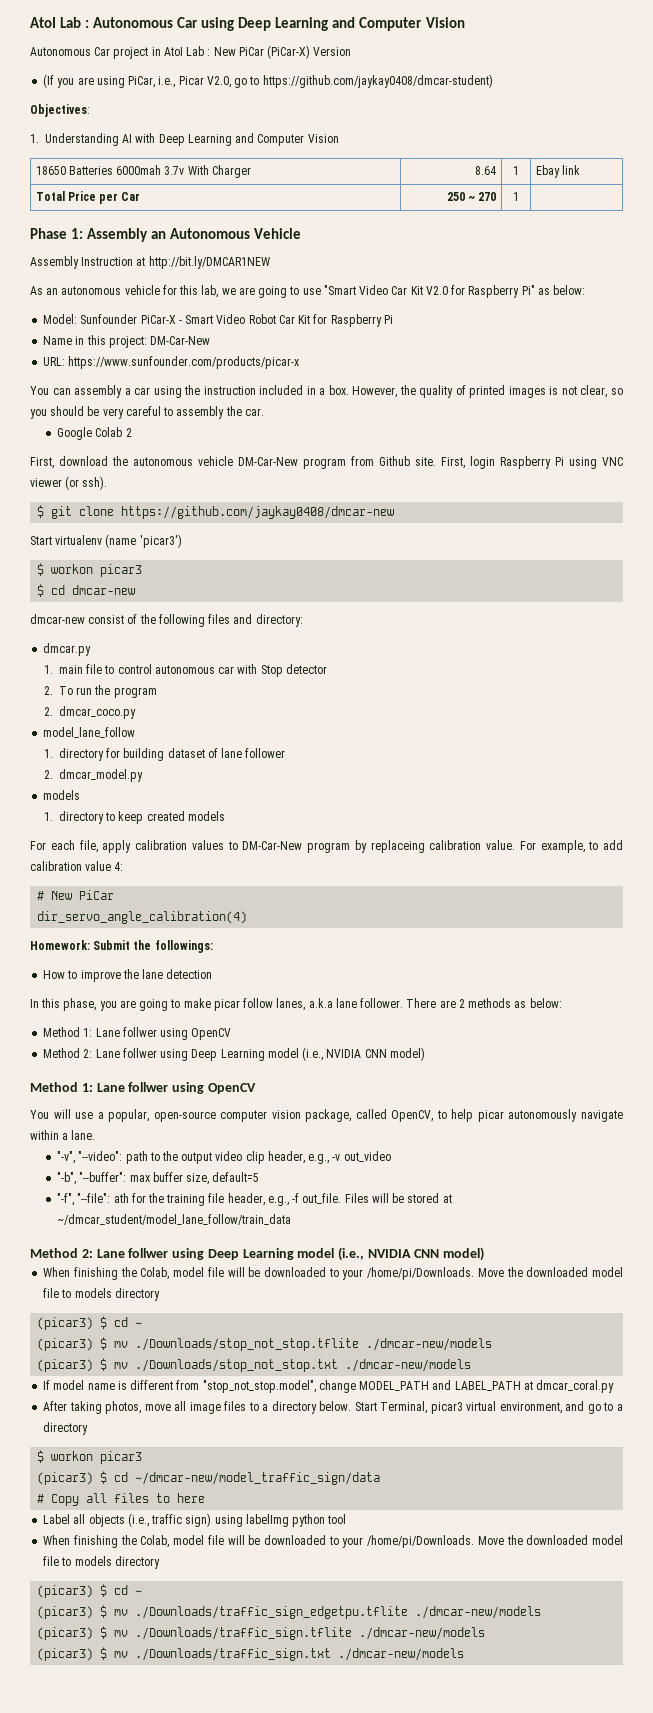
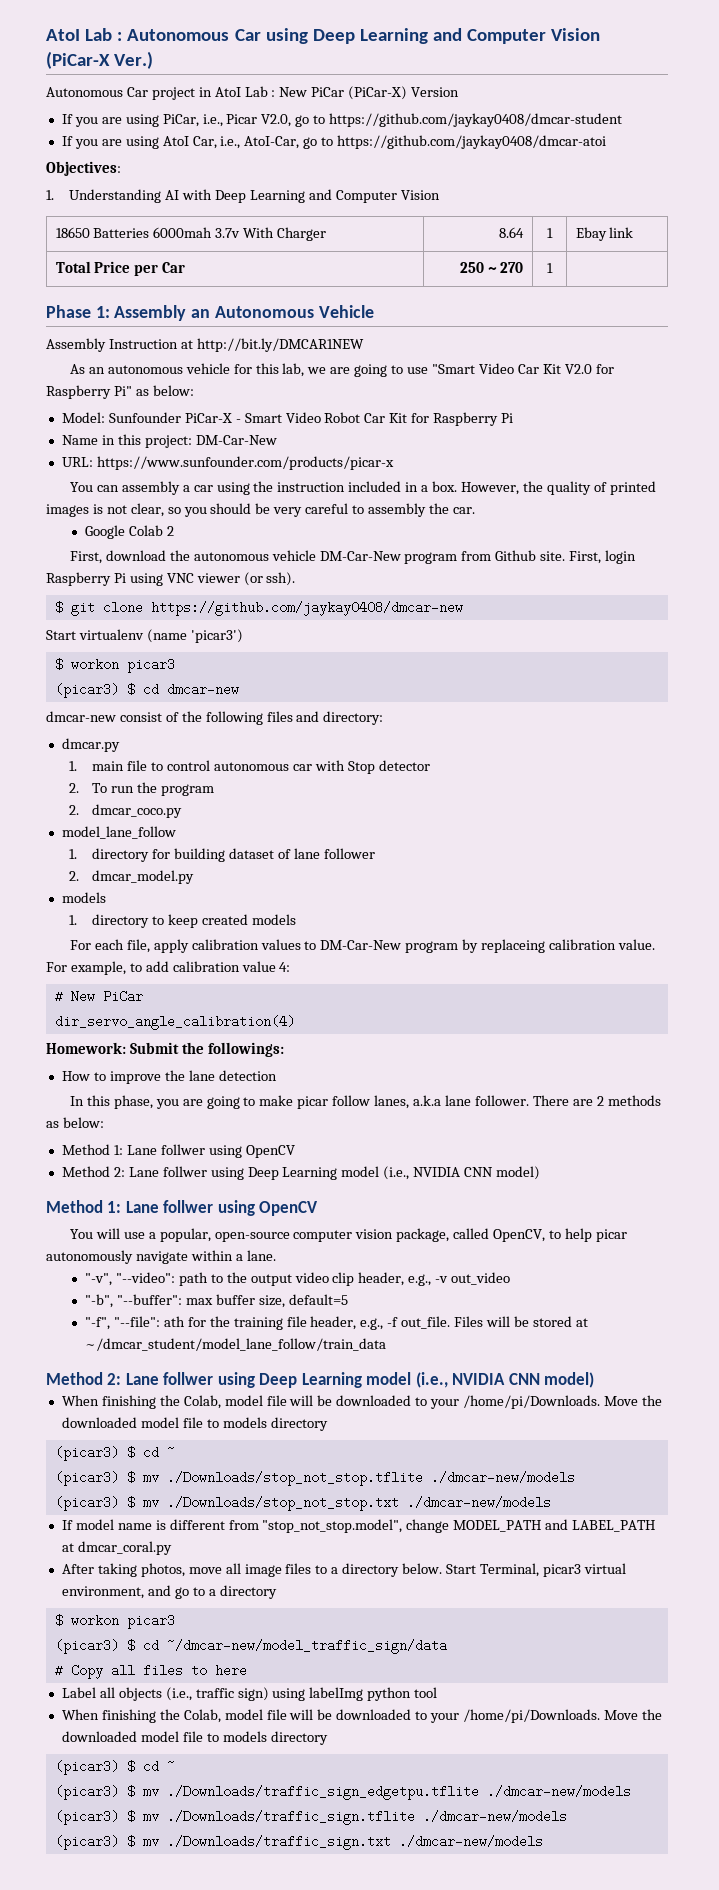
(465, 22) none -> [46,51,154,69] (PiCar-X Ver.)
[43,74,55,88] (If -> [61,114,73,124] If
[262,74,493,88] https://github.com/jaykay0408/dmcar-student) -> [329,113,623,127] [61,135,607,149] https://github.com/jaykay0408/dmcar-student // If you are using AtoI Car, i.e., AtoI-Car, go to https://github.com/jaykay0408/dmcar-atoi
(143, 570) none -> [54,683,119,698] (picar3)

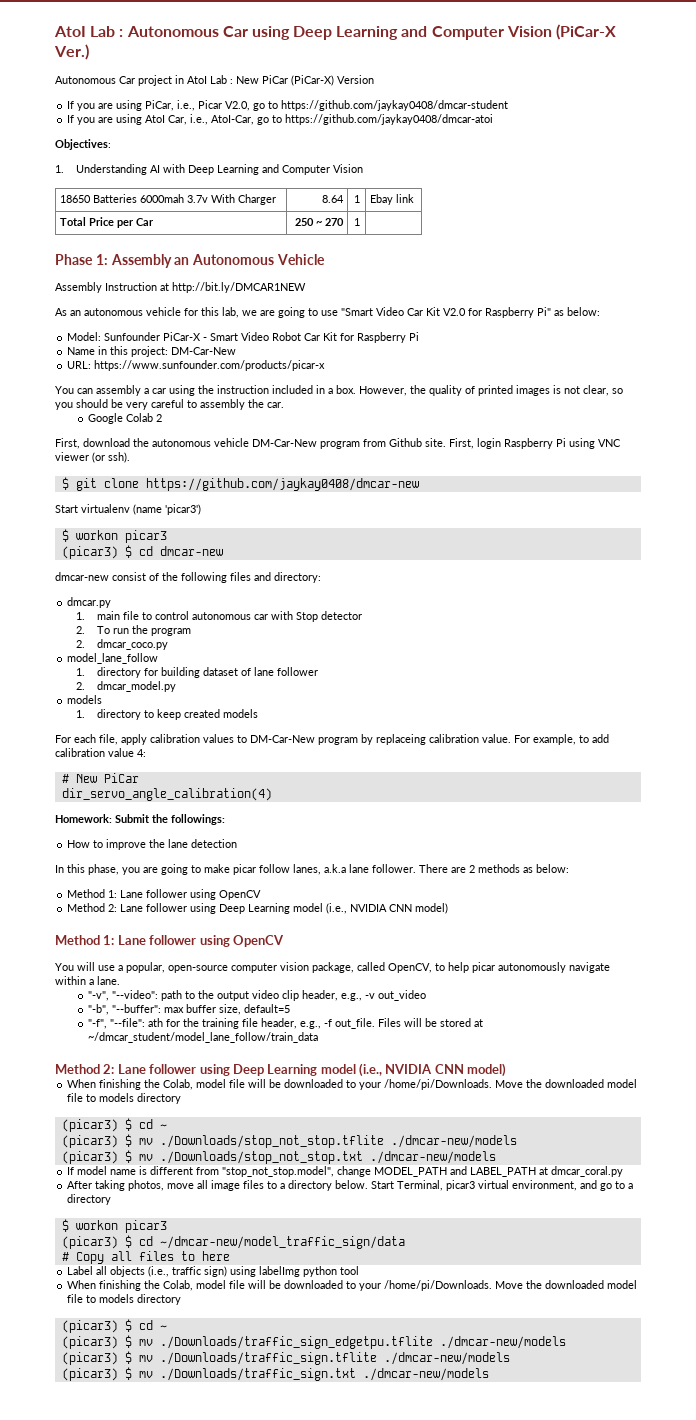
[160,1144,205,1155] follwer -> [146,889,188,898] follower
[162,1166,207,1177] follwer -> [146,903,188,912] follower
[163,1200,214,1213] follwer -> [149,935,197,945] follower
[163,1372,214,1385] follwer -> [149,1064,197,1074] follower

